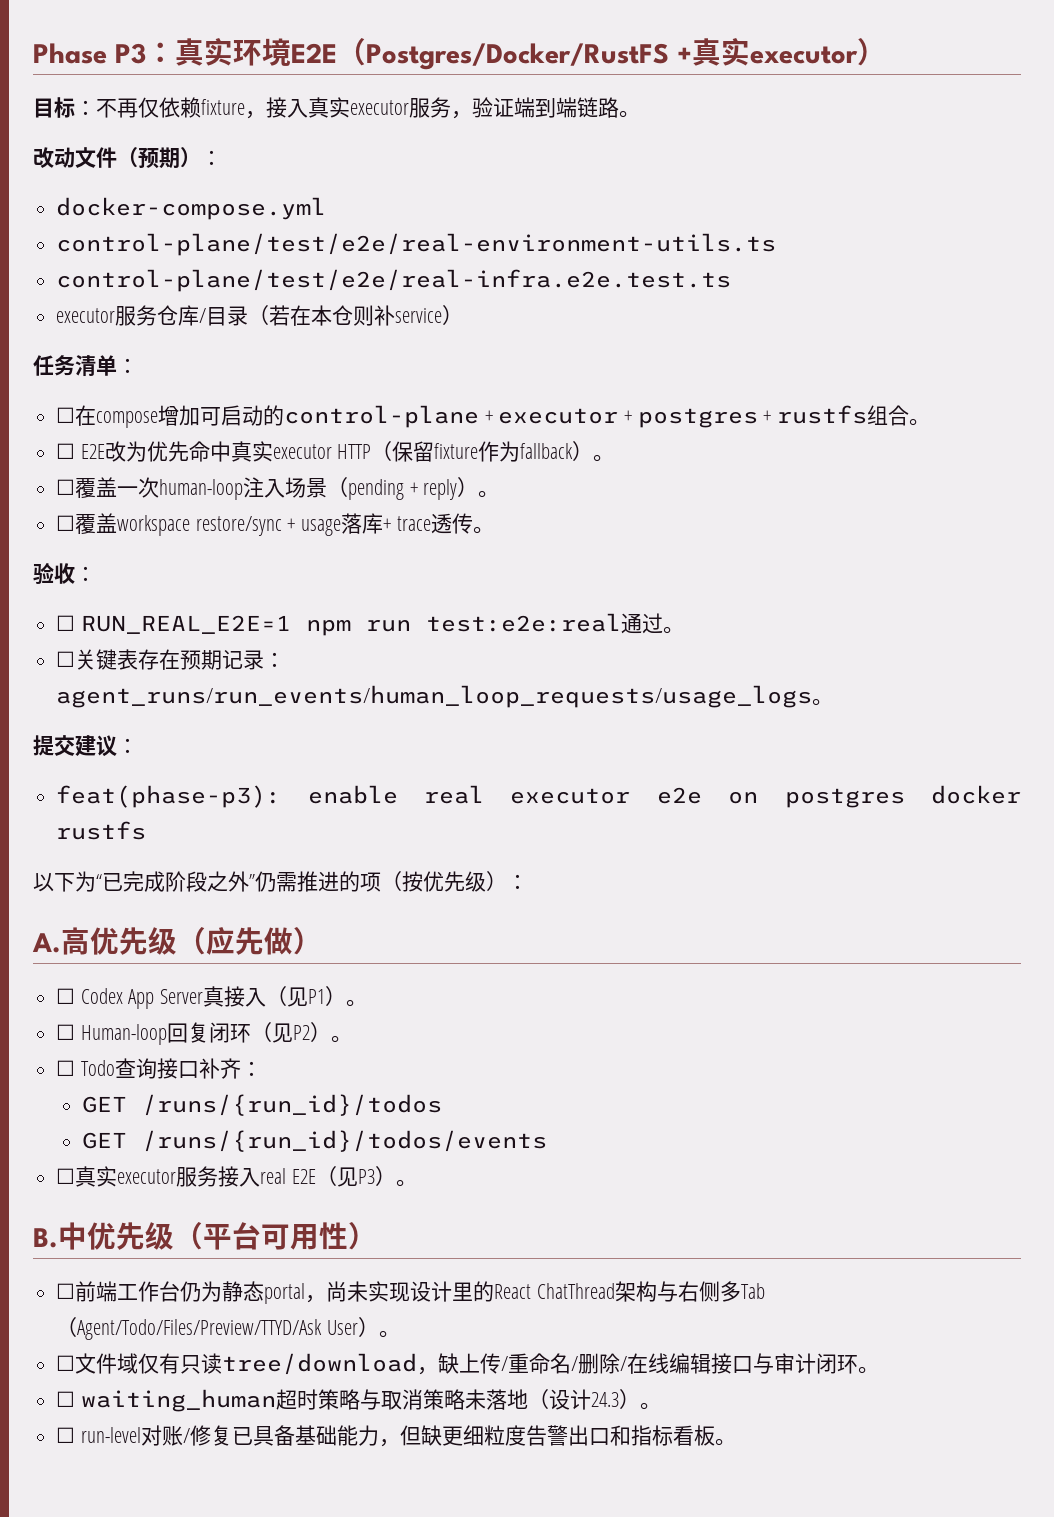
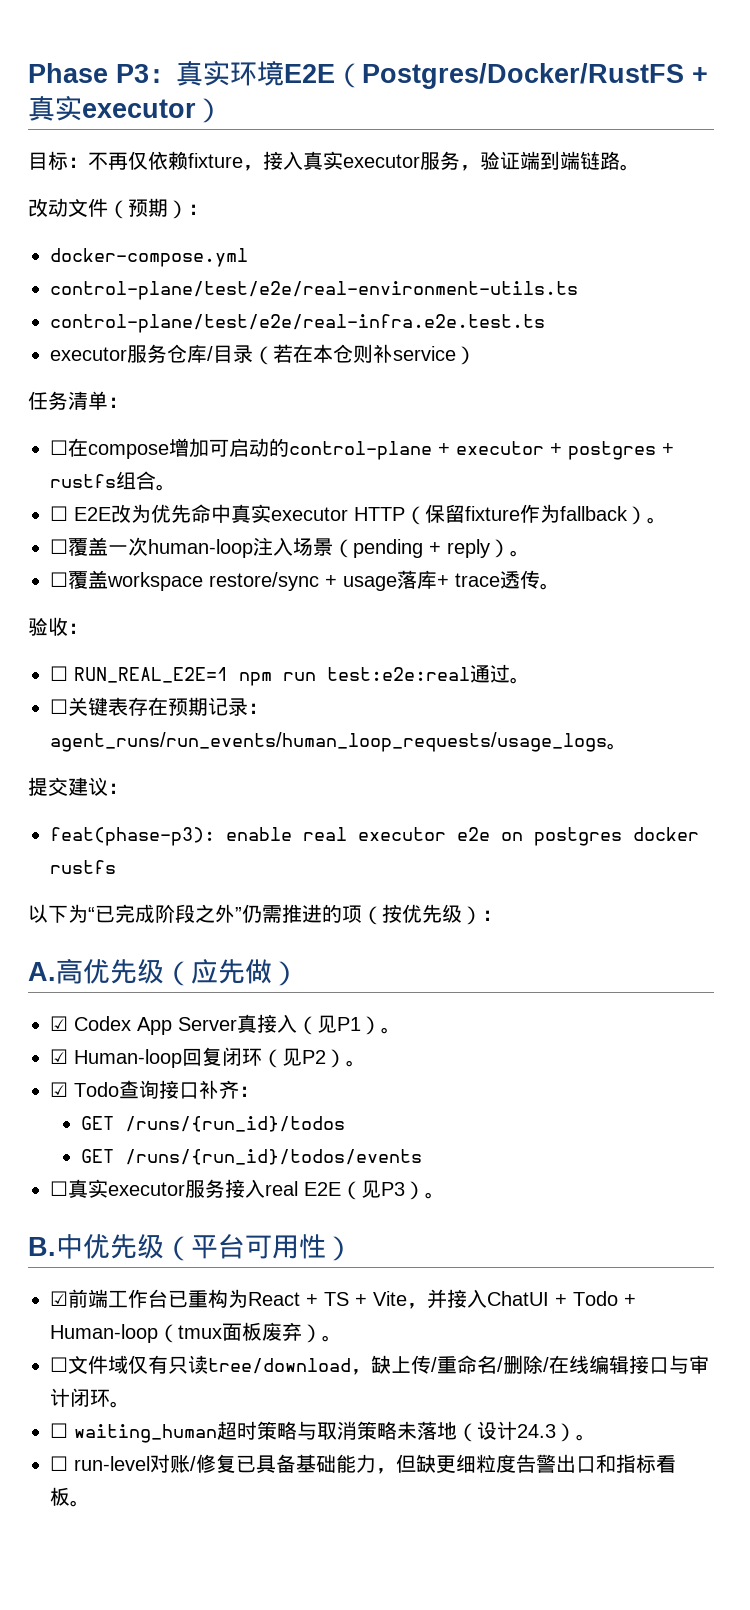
[56,988,76,1004] ☐ -> [50,1016,68,1031] ☑
[56,1024,76,1040] ☐ -> [50,1049,68,1064] ☑
[56,1060,76,1076] ☐ -> [50,1082,68,1097] ☑
[56,1283,76,1299] ☐ -> [50,1291,68,1306] ☑
[180,1281,765,1304] [56,1317,358,1340] 仍为静态portal，尚未实现设计里的React ChatThread架构与右侧多Tab（Agent/Todo/Files/Preview/TTYD/Ask User -> [168,1289,636,1309] [50,1322,302,1343] 已重构为React + TS + Vite，并接入ChatUI + Todo + Human-loop（tmux面板废弃

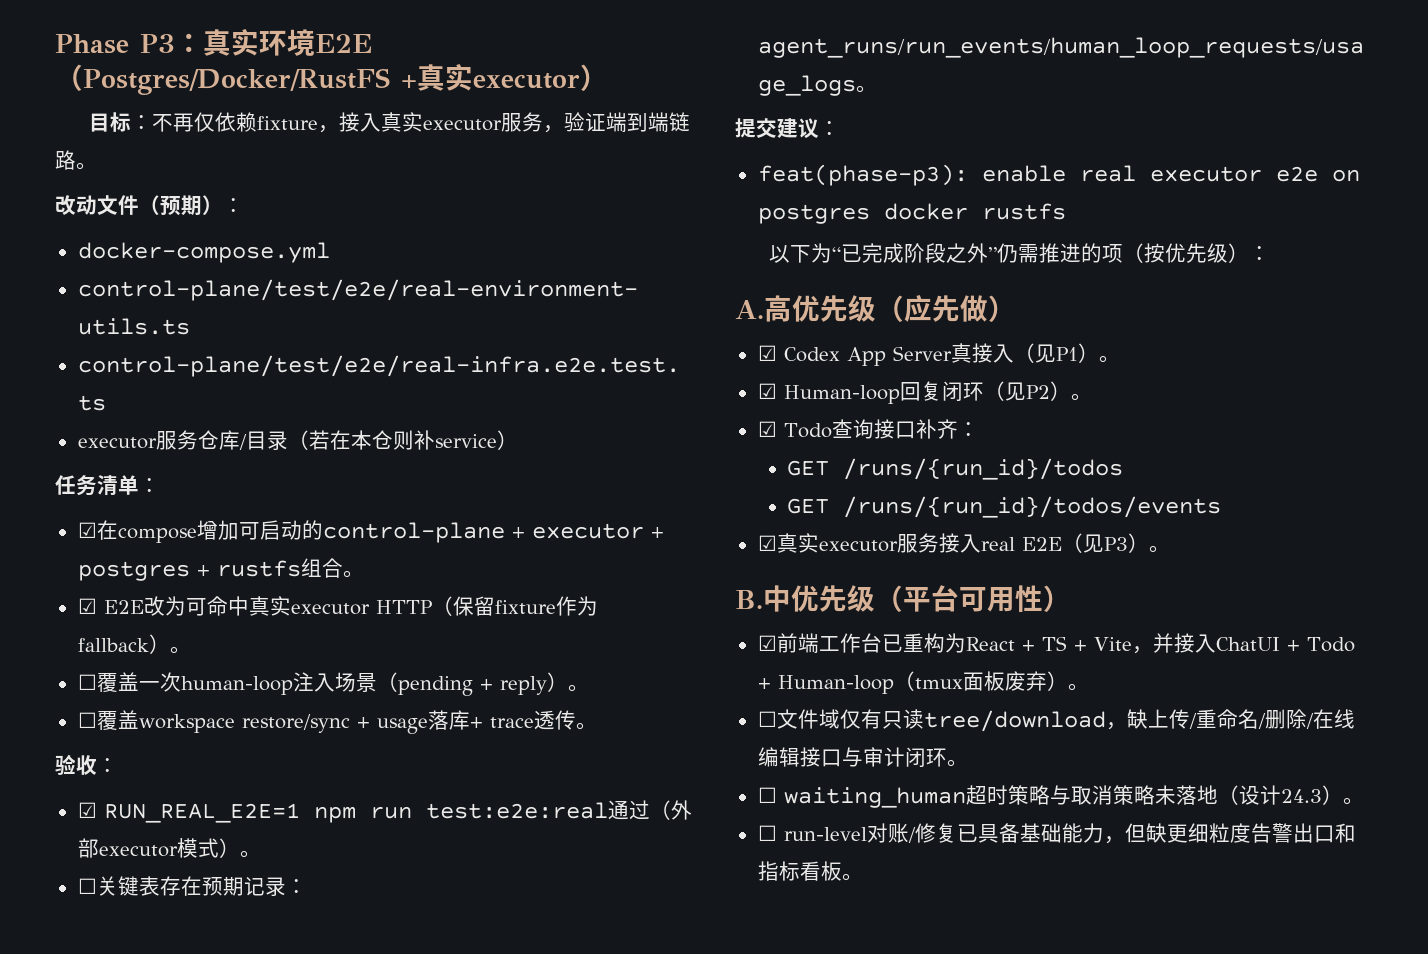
[50,440,68,455] ☐ -> [77,522,97,538] ☑
[50,506,68,521] ☐ -> [77,598,97,614] ☑
[151,504,191,523] 优先 -> [185,598,207,616] 可
[50,666,68,681] ☐ -> [77,802,97,818] ☑
(510, 673) none -> [649,800,692,820] [77,838,240,858] （外部executor模式）
[50,1181,68,1196] ☐ -> [757,535,777,551] ☑

